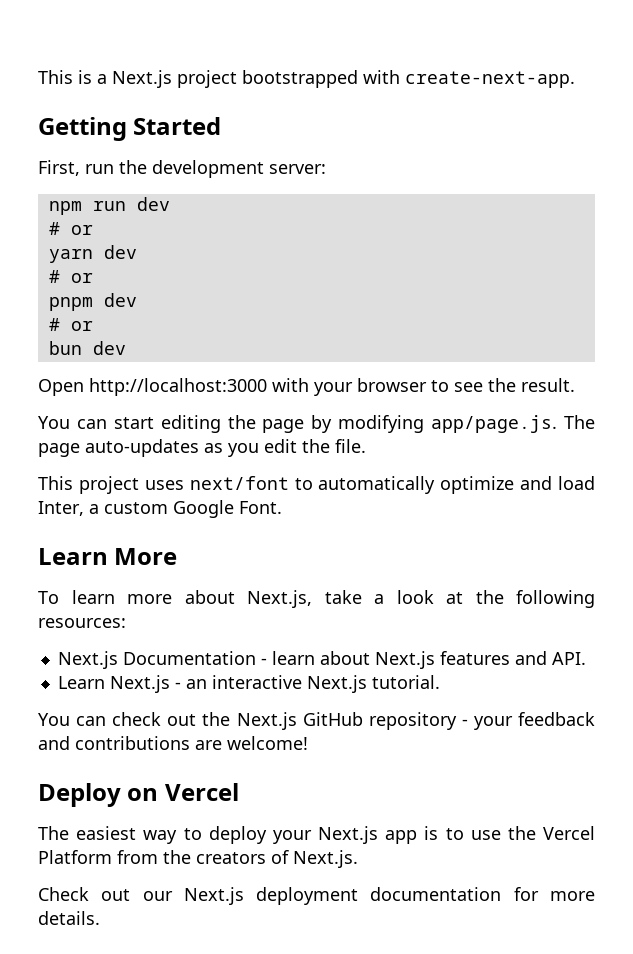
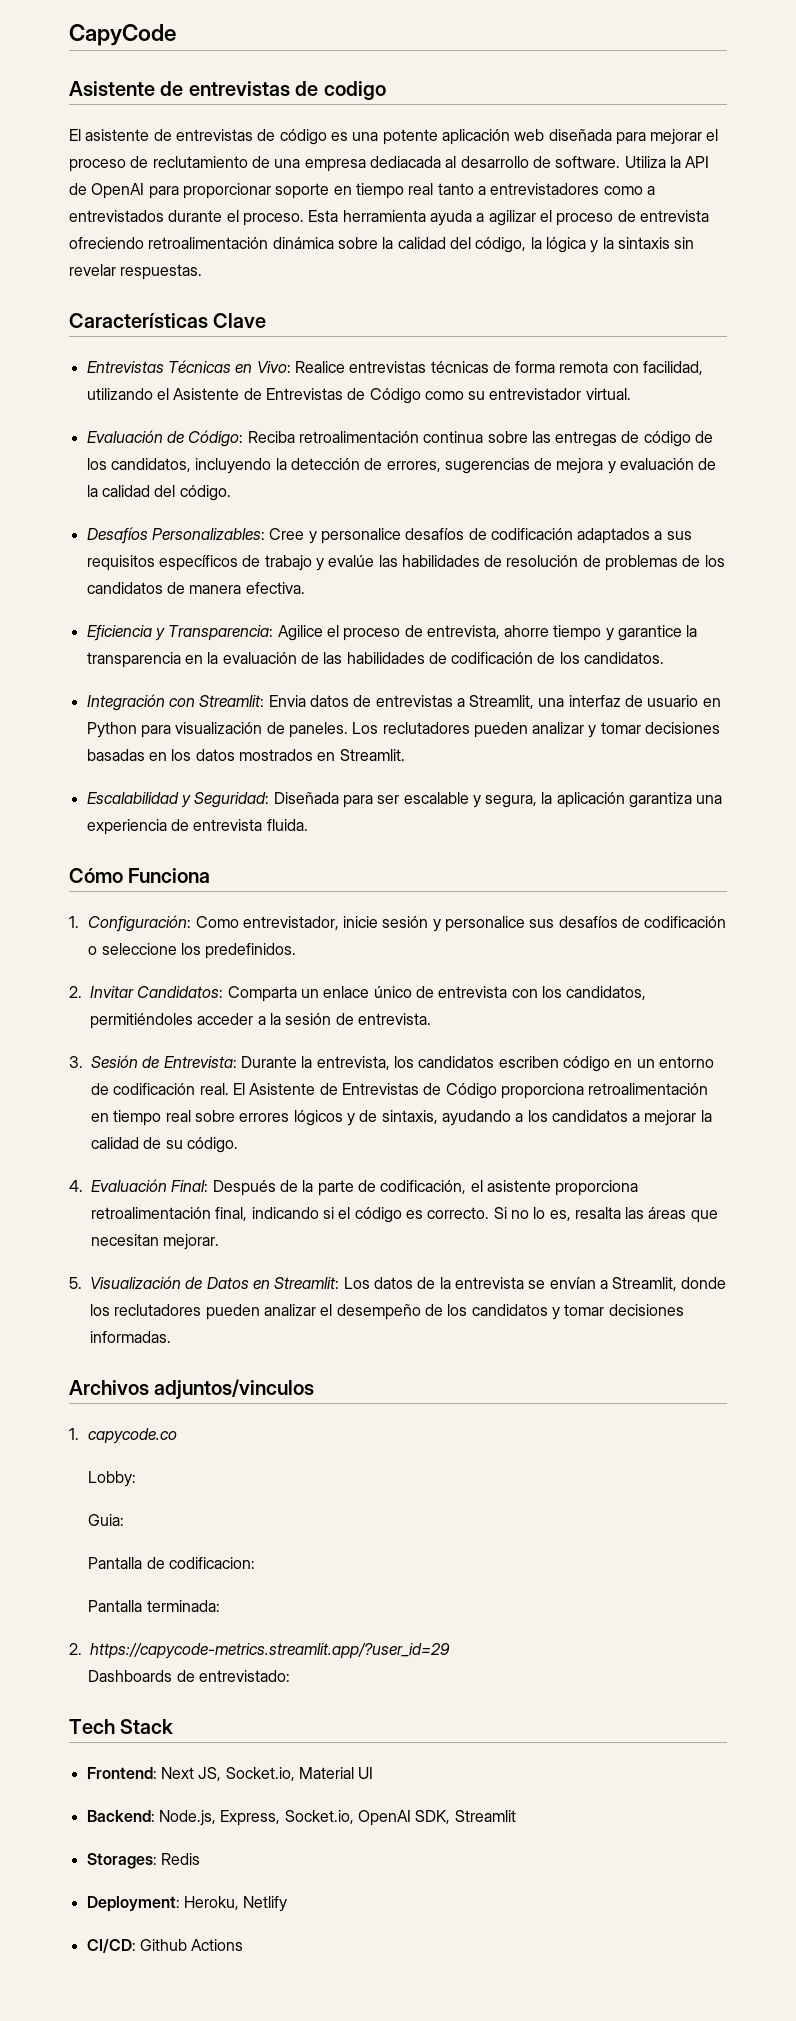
[38,70,575,88] [38,117,222,141] [38,160,326,178] [48,197,170,215] [48,222,93,235] [48,245,137,263] [48,270,93,283] [48,293,137,311] [48,318,93,331] [48,341,126,355] [38,378,575,396] [38,415,596,433] [38,439,366,457] [38,476,595,494] [38,500,282,518] [38,548,178,565] [38,590,595,608] [38,618,126,628] [57,651,586,669] [57,675,440,693] [38,712,596,730] [38,736,308,750] [38,783,239,807] [38,826,595,844] [38,850,358,868] [38,887,595,905] [38,911,100,925] This is a Next.js project bootstrapped with create-next-app. // Getting Started // First, run the development server: // npm run dev // # or // yarn dev // # or // pnpm dev // # or // bun dev // Open http://localhost:3000 with your browser to see the result. // You can start editing the page by modifying app/page.js. The page auto-updates as you edit the file. // This project uses next/font to automatically optimize and load Inter, a custom Google Font. // Learn More // To learn more about Next.js, take a look at the following resources: // Next.js Documentation - learn about Next.js features and API. // Learn Next.js - an interactive Next.js tutorial. // You can check out the Next.js GitHub repository - your feedback and contributions are welcome! // Deploy on Vercel // The easiest way to deploy your Next.js app is to use the Vercel Platform from the creators of Next.js. // Check out our Next.js deployment documentation for more details. -> [69,24,176,46] [69,81,386,100] [69,129,719,145] [69,156,710,172] [69,183,655,199] [69,210,709,226] [69,237,695,253] [69,264,203,280] [69,313,267,328] [86,360,704,375] [86,388,631,404] [86,430,714,447] [86,458,717,474] [86,485,231,501] [86,527,692,544] [86,555,725,571] [86,582,305,594] [86,625,698,641] [86,652,665,668] [86,694,721,711] [86,722,721,738] [86,749,405,761] [86,792,723,808] [86,819,308,835] [69,868,211,883] [69,915,727,932] [88,943,297,959] [69,986,647,1002] [90,1013,431,1029] [69,1055,714,1072] [91,1083,709,1099] [91,1110,712,1126] [91,1137,238,1153] [69,1179,639,1196] [91,1207,718,1223] [91,1234,220,1250] [69,1276,727,1291] [90,1304,684,1320] [90,1331,171,1343] [69,1379,315,1400] [69,1428,178,1444] [88,1471,137,1487] [88,1514,125,1526] [88,1557,255,1569] [88,1600,220,1612] [69,1643,450,1659] [88,1670,290,1682] [69,1719,174,1734] [86,1767,374,1781] [86,1810,516,1826] [86,1853,200,1869] [86,1896,288,1912] [86,1939,244,1953] CapyCode // Asistente de entrevistas de codigo // El asistente de entrevistas de código es una potente aplicación web diseñada para mejorar el proceso de reclutamiento de una empresa dediacada al desarrollo de software. Utiliza la API de OpenAI para proporcionar soporte en tiempo real tanto a entrevistadores como a entrevistados durante el proceso. Esta herramienta ayuda a agilizar el proceso de entrevista ofreciendo retroalimentación dinámica sobre la calidad del código, la lógica y la sintaxis sin revelar respuestas. // Características Clave // Entrevistas Técnicas en Vivo: Realice entrevistas técnicas de forma remota con facilidad, utilizando el Asistente de Entrevistas de Código como su entrevistador virtual. // Evaluación de Código: Reciba retroalimentación continua sobre las entregas de código de los candidatos, incluyendo la detección de errores, sugerencias de mejora y evaluación de la calidad del código. // Desafíos Personalizables: Cree y personalice desafíos de codificación adaptados a sus requisitos específicos de trabajo y evalúe las habilidades de resolución de problemas de los candidatos de manera efectiva. // Eficiencia y Transparencia: Agilice el proceso de entrevista, ahorre tiempo y garantice la transparencia en la evaluación de las habilidades de codificación de los candidatos. // Integración con Streamlit: Envia datos de entrevistas a Streamlit, una interfaz de usuario en Python para visualización de paneles. Los reclutadores pueden analizar y tomar decisiones basadas en los datos mostrados en Streamlit. // Escalabilidad y Seguridad: Diseñada para ser escalable y segura, la aplicación garantiza una experiencia de entrevista fluida. // Cómo Funciona // 1. Configuración: Como entrevistador, inicie sesión y personalice sus desafíos de codificación o seleccione los predefinidos. // 2. Invitar Candidatos: Comparta un enlace único de entrevista con los candidatos, permitiéndoles acceder a la sesión de entrevista. // 3. Sesión de Entrevista: Durante la entrevista, los candidatos escriben código en un entorno de codificación real. El Asistente de Entrevistas de Código proporciona retroalimentación en tiempo real sobre errores lógicos y de sintaxis, ayudando a los candidatos a mejorar la calidad de su código. // 4. Evaluación Final: Después de la parte de codificación, el asistente proporciona retroalimentación final, indicando si el código es correcto. Si no lo es, resalta las áreas que necesitan mejorar. // 5. Visualización de Datos en Streamlit: Los datos de la entrevista se envían a Streamlit, donde los reclutadores pueden analizar el desempeño de los candidatos y tomar decisiones informadas. // Archivos adjuntos/vinculos // 1. capycode.co // Lobby: // Guia: // Pantalla de codificacion: // Pantalla terminada: // 2. https://capycode-metrics.streamlit.app/?user_id=29 // Dashboards de entrevistado: // Tech Stack // Frontend: Next JS, Socket.io, Material UI // Backend: Node.js, Express, Socket.io, OpenAI SDK, Streamlit // Storages: Redis // Deployment: Heroku, Netlify // CI/CD: Github Actions

